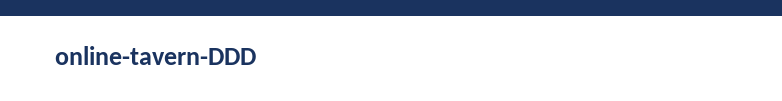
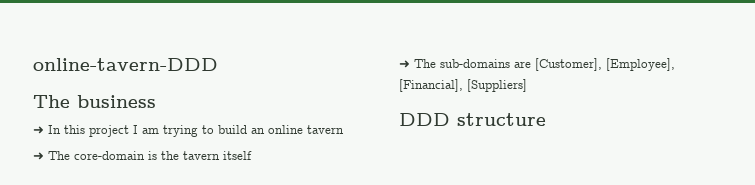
(256, 55) none -> [33,95,156,108] [33,125,344,137] [33,151,252,160] [399,58,675,71] [399,79,527,92] [399,113,546,126] // The business // ➜ In this project I am trying to build an online tavern // ➜ The core-domain is the tavern itself // ➜ The sub-domains are [Customer], [Employee], [Financial], [Suppliers] // DDD structure

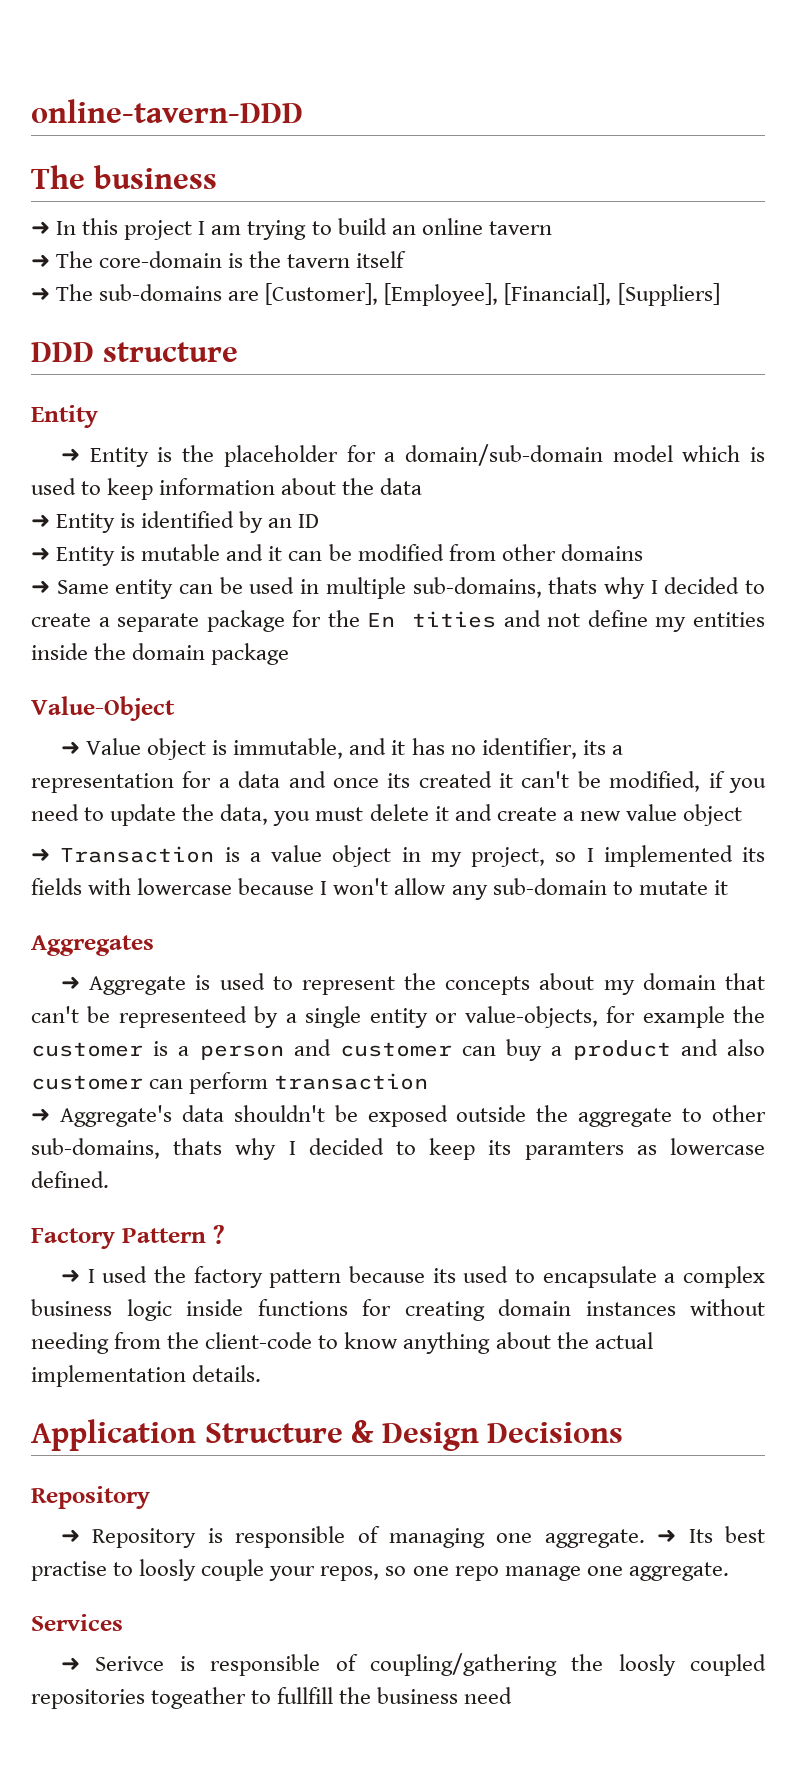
(546, 119) none -> [31,405,98,428] [61,444,765,467] [31,478,423,500] [31,511,320,533] [31,544,643,566] [31,577,766,599] [31,610,766,632] [31,643,290,665] [31,696,175,721] [61,738,623,760] [31,771,766,793] [31,804,743,826] [31,845,765,867] [31,878,728,900] [31,935,154,956] [61,973,766,995] [31,1006,765,1028] [31,1039,765,1061] [31,1072,429,1094] [31,1105,766,1127] [31,1138,765,1160] [31,1171,109,1188] [31,1225,225,1249] [61,1266,765,1288] [31,1299,765,1321] [31,1332,653,1354] [31,1365,262,1387] [31,1419,624,1451] [31,1486,150,1509] [61,1526,765,1548] [31,1559,729,1581] [31,1614,123,1631] [61,1653,766,1676] [31,1687,513,1709] // Entity // ➜ Entity is the placeholder for a domain/sub-domain model which is used to keep information about the data // ➜ Entity is identified by an ID // ➜ Entity is mutable and it can be modified from other domains // ➜ Same entity can be used in multiple sub-domains, thats why I decided to create a separate package for the En tities and not define my entities inside the domain package // Value-Object // ➜ Value object is immutable, and it has no identifier, its a representation for a data and once its created it can't be modified, if you need to update the data, you must delete it and create a new value object // ➜ Transaction is a value object in my project, so I implemented its fields with lowercase because I won't allow any sub-domain to mutate it // Aggregates // ➜ Aggregate is used to represent the concepts about my domain that can't be representeed by a single entity or value-objects, for example the customer is a person and customer can buy a product and also customer can perform transaction // ➜ Aggregate's data shouldn't be exposed outside the aggregate to other sub-domains, thats why I decided to keep its paramters as lowercase defined. // Factory Pattern ? // ➜ I used the factory pattern because its used to encapsulate a complex business logic inside functions for creating domain instances without needing from the client-code to know anything about the actual implementation details. // Application Structure & Design Decisions // Repository // ➜ Repository is responsible of managing one aggregate. ➜ Its best practise to loosly couple your repos, so one repo manage one aggregate. // Services // ➜ Serivce is responsible of coupling/gathering the loosly coupled repositories togeather to fullfill the business need

